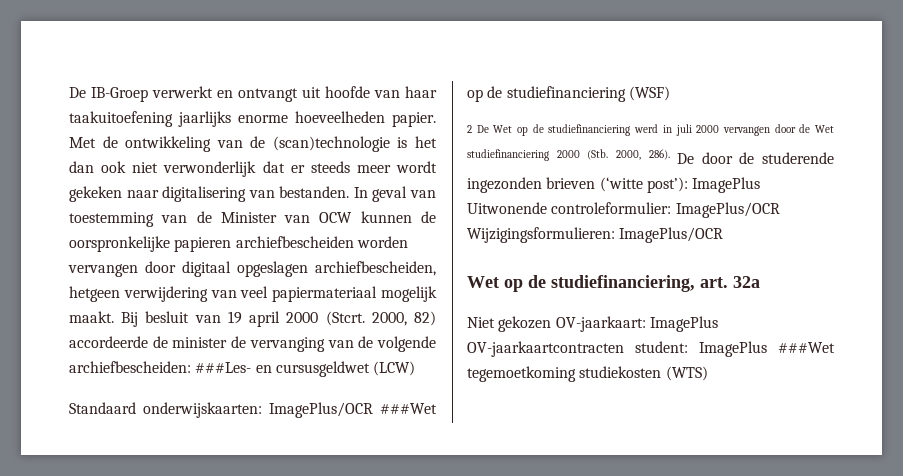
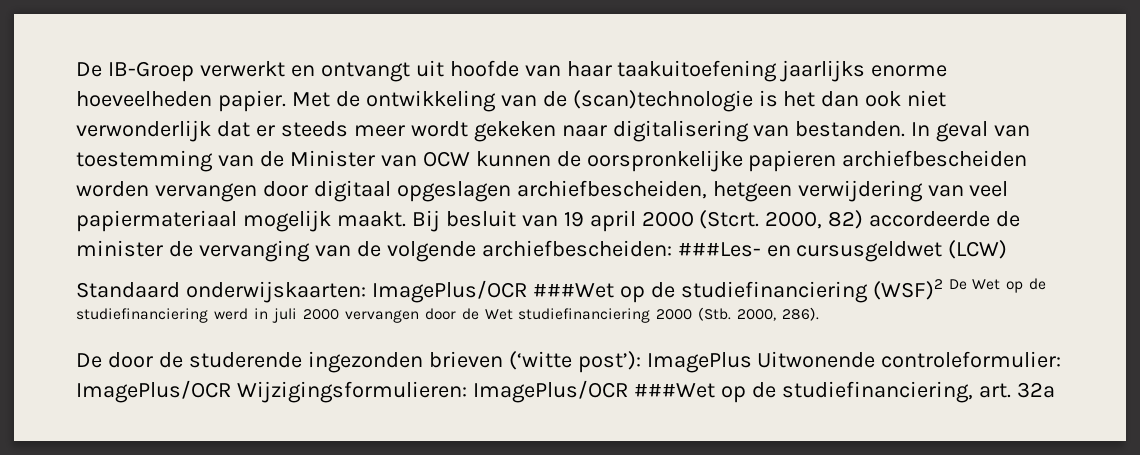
[628,86,670,101] [467,125,472,133] (WSF) // 2 -> [872,279,943,300] (WSF)2
(670, 154) none -> (820, 314) //
[467,276,499,288] // Wet -> [633,383,715,398] ###Wet
[467,316,718,332] [467,341,835,357] [467,366,708,382] // Niet gekozen OV-jaarkaart: ImagePlus OV-jaarkaartcontracten student: ImagePlus ###Wet tegemoetkoming studiekosten (WTS) -> (1055, 390) none

